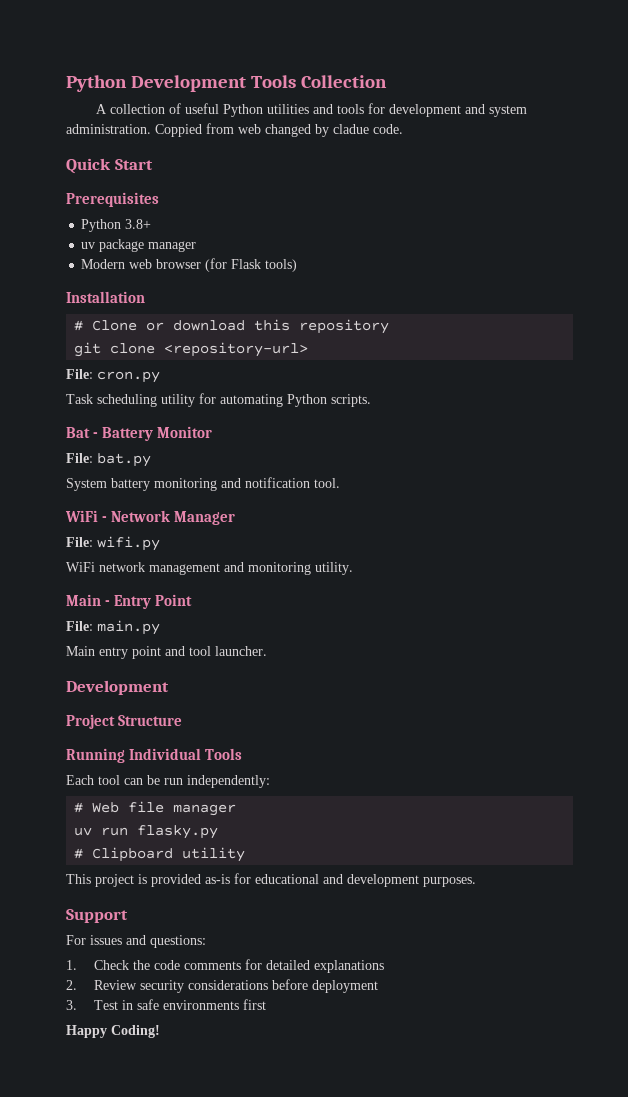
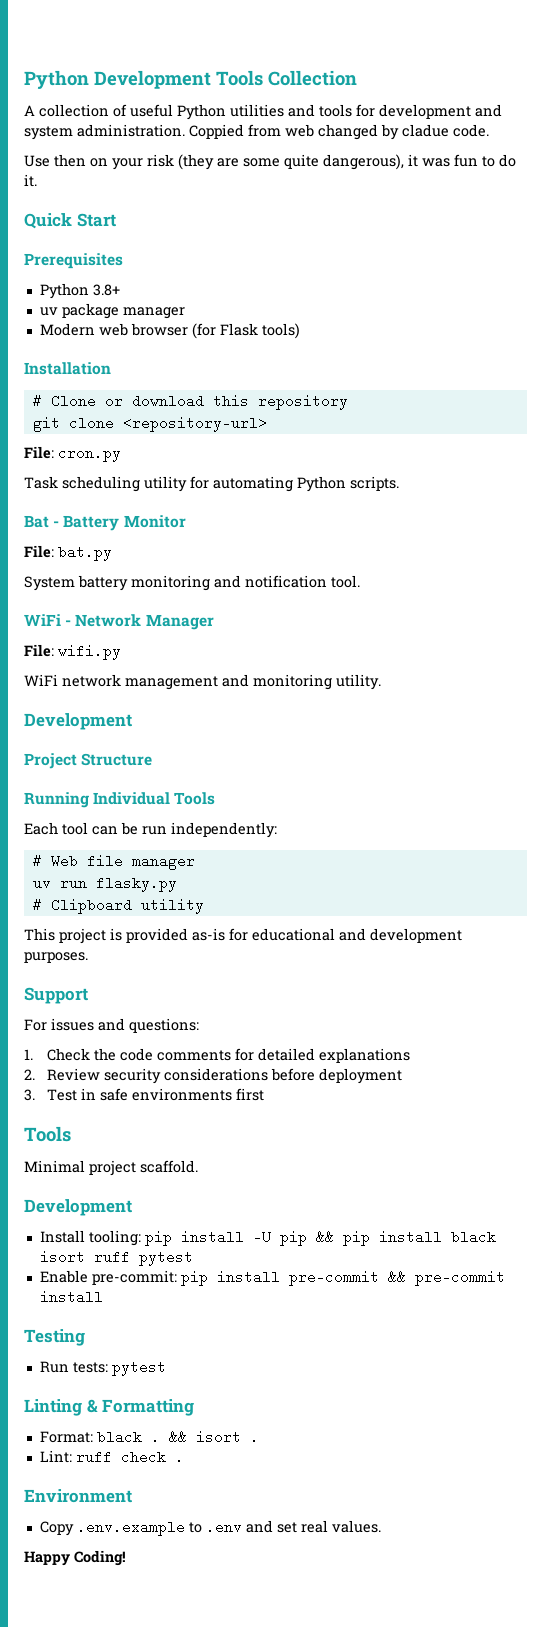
(403, 129) none -> [24,154,516,170] [24,174,37,187] // Use then on your risk (they are some quite dangerous), it was fun to do it.
[66,594,193,609] [66,620,160,635] [66,646,267,659] // Main - Entry Point // File: main.py // Main entry point and tool launcher. -> (381, 682) none
(266, 1004) none -> [24,1126,71,1142] [24,1160,198,1176] [24,1199,132,1216] [39,1230,496,1246] [39,1250,193,1266] [39,1270,505,1286] [39,1290,103,1304] [24,1329,85,1346] [39,1360,166,1376] [24,1399,195,1416] [39,1430,259,1444] [39,1450,184,1464] [24,1489,132,1503] [39,1520,381,1536] // Tools // Minimal project scaffold. // Development // Install tooling: pip install -U pip && pip install black isort ruff pytest // Enable pre-commit: pip install pre-commit && pre-commit install // Testing // Run tests: pytest // Linting & Formatting // Format: black . && isort . // Lint: ruff check . // Environment // Copy .env.example to .env and set real values.

